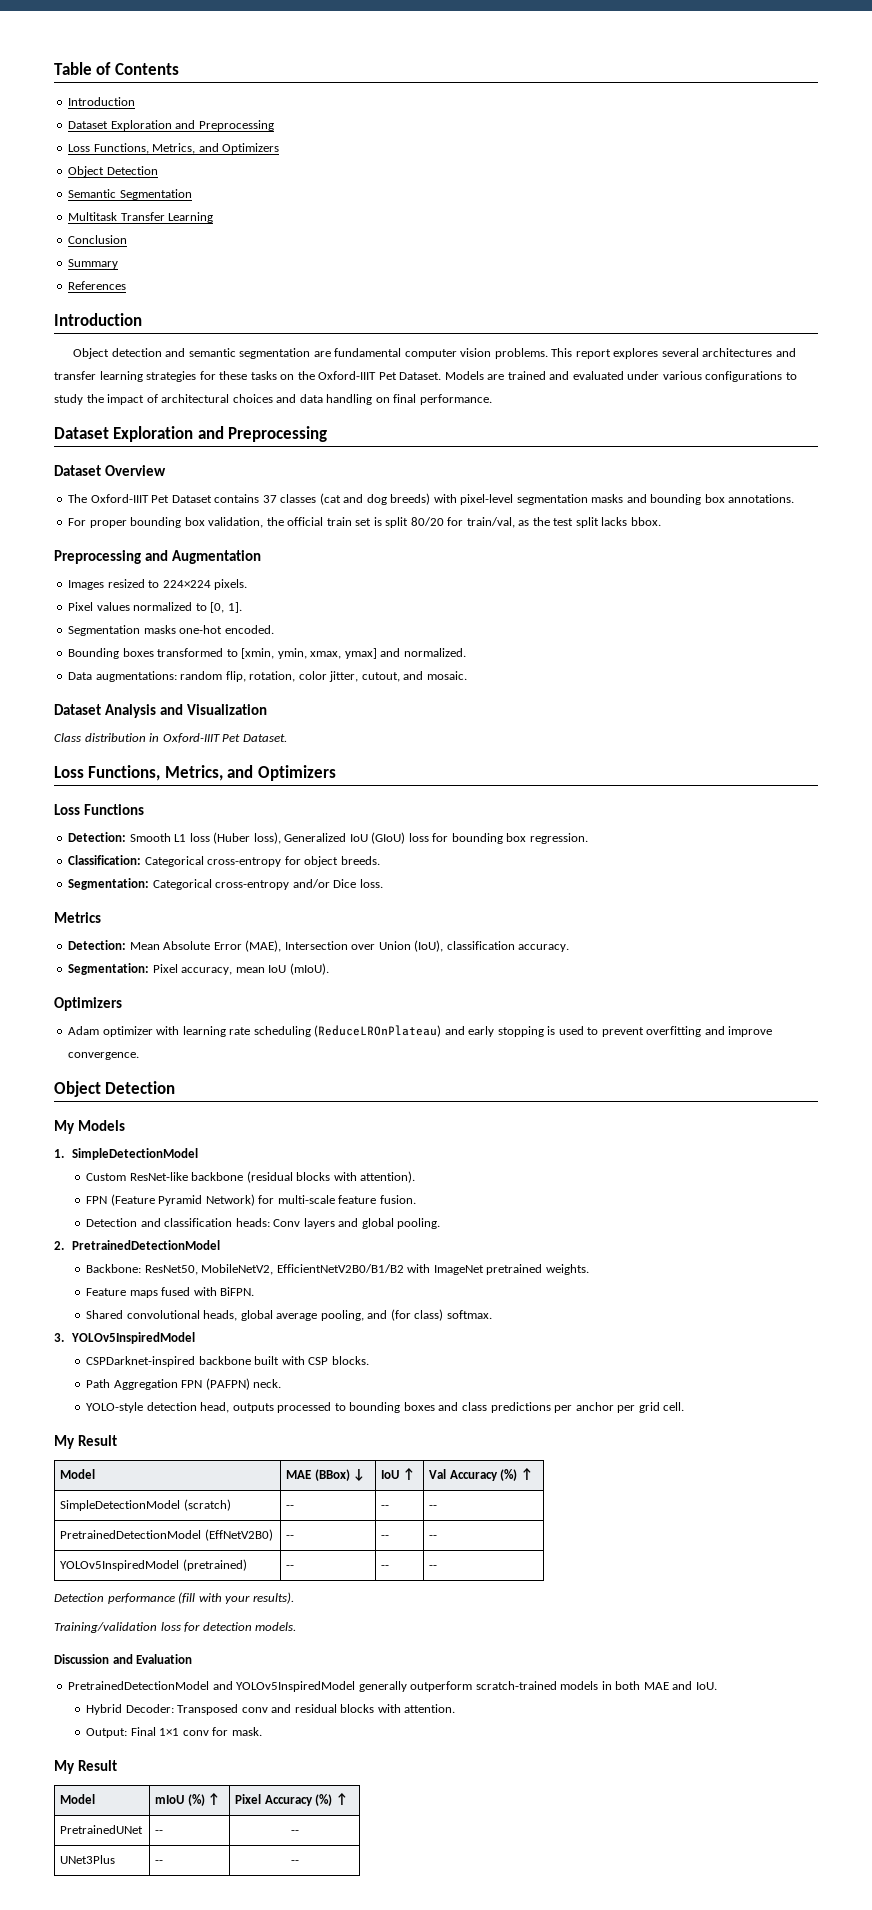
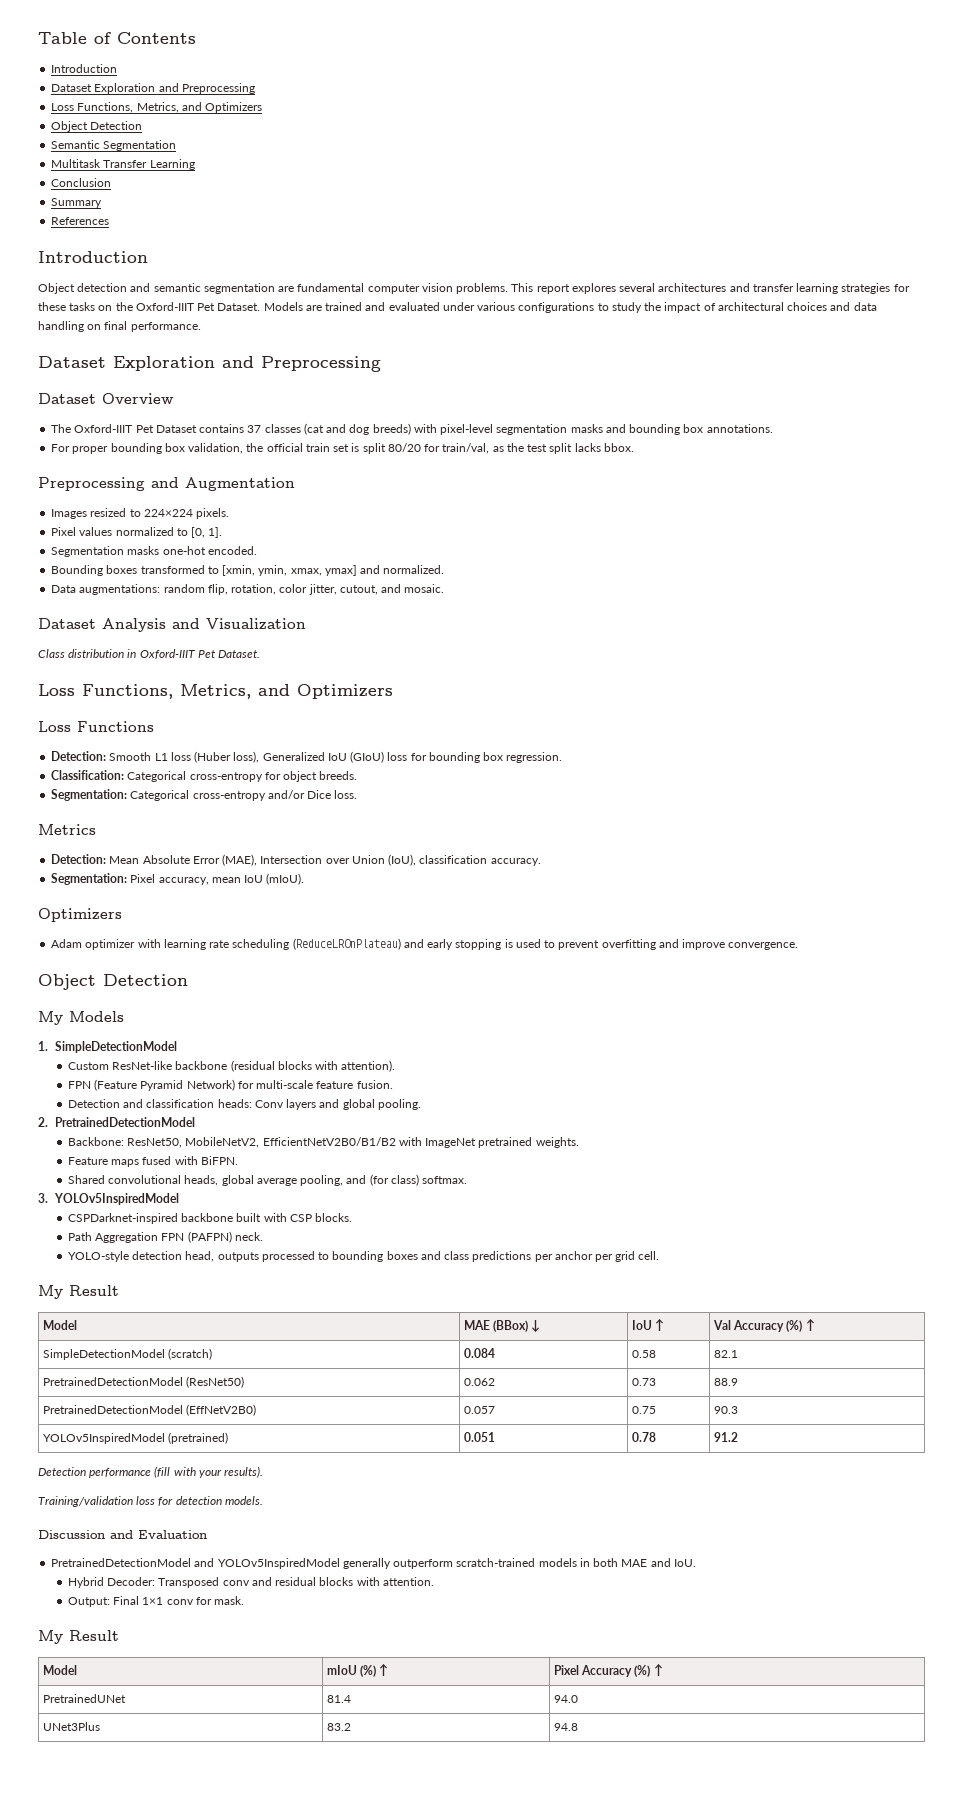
[286,1505,295,1509] [381,1505,390,1509] [429,1505,438,1509] -- | -- | -- -> [463,1348,495,1358] [631,1350,656,1358] [713,1350,738,1358] [42,1376,245,1388] [463,1378,495,1386] [631,1378,656,1386] [713,1378,738,1386] 0.084 | 0.58 | 82.1 // PretrainedDetectionModel (ResNet50) | 0.062 | 0.73 | 88.9
[286,1535,295,1539] [381,1535,390,1539] [429,1535,438,1539] -- | -- | -- -> [463,1406,495,1414] [631,1406,656,1414] [713,1406,738,1414] 0.057 | 0.75 | 90.3
[286,1565,295,1569] [381,1565,390,1569] [429,1565,438,1569] -- | -- | -- -> [463,1432,495,1442] [631,1432,656,1442] [713,1432,738,1442] 0.051 | 0.78 | 91.2
[155,1830,164,1834] [290,1830,299,1834] -- | -- -> [326,1695,351,1703] [553,1695,578,1703] 81.4 | 94.0
[155,1860,164,1864] [290,1860,299,1864] -- | -- -> [326,1723,351,1731] [553,1723,578,1731] 83.2 | 94.8

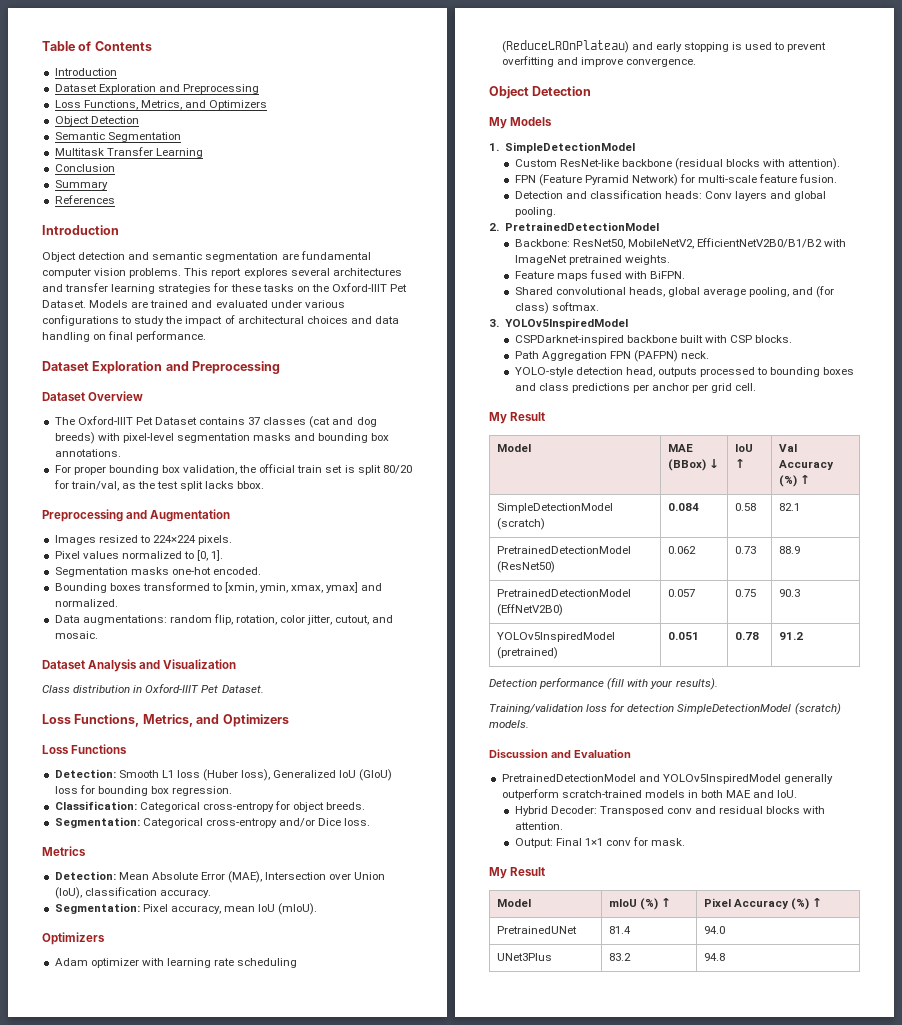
(222, 1500) none -> [677,703,841,715] SimpleDetectionModel (scratch)

